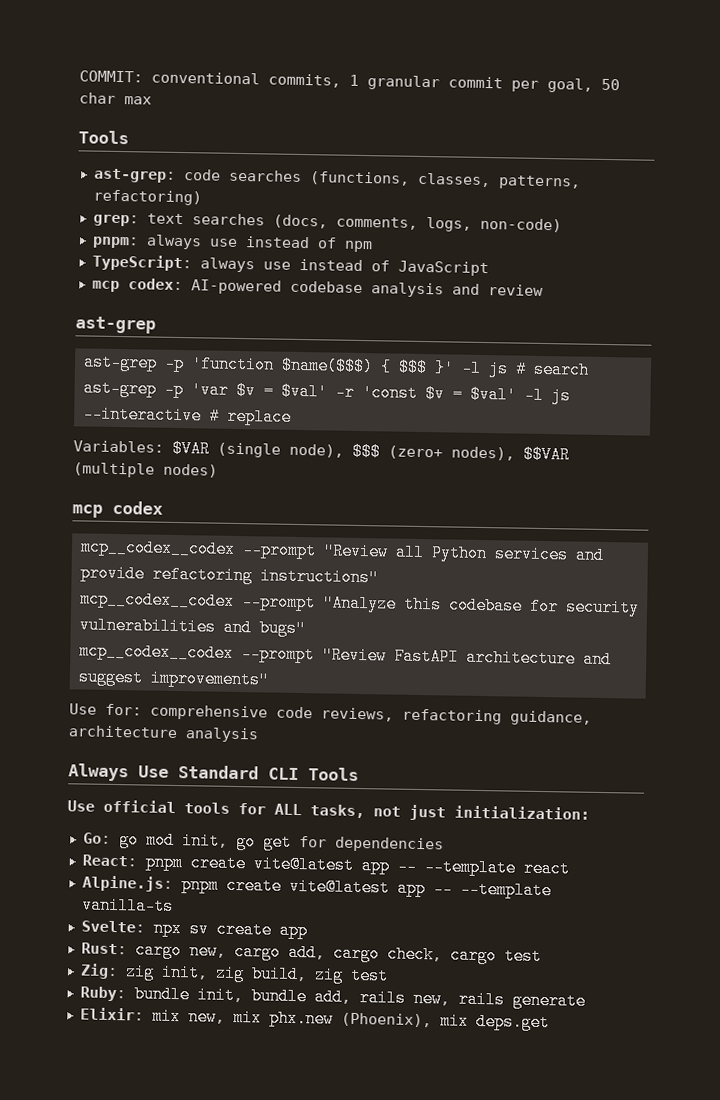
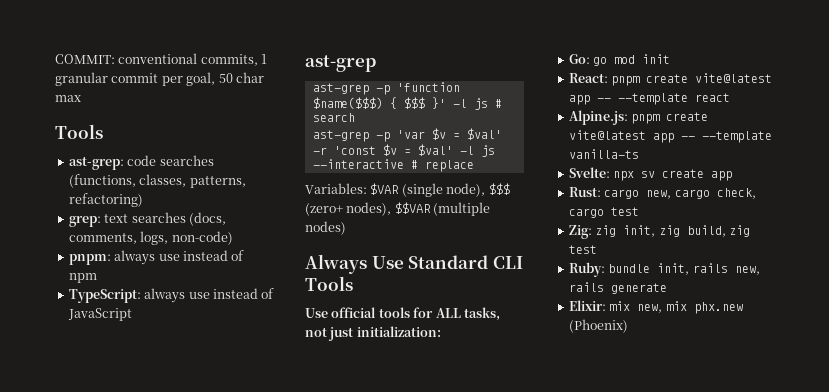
[91,278,544,298] // mcp codex: AI-powered codebase analysis and review -> (132, 314) none
[72,500,163,518] [79,538,605,565] [79,564,379,587] [79,590,640,617] [78,616,306,638] [78,642,612,669] [77,668,269,689] [69,703,592,726] [68,725,259,743] // mcp codex // mcp__codex__codex --prompt "Review all Python services and provide refactoring instructions" // mcp__codex__codex --prompt "Analyze this codebase for security vulnerabilities and bugs" // mcp__codex__codex --prompt "Review FastAPI architecture and suggest improvements" // Use for: comprehensive code reviews, refactoring guidance, architecture analysis -> (346, 228) none
[181,832,444,853] init, go get for dependencies -> [642,54,671,64] init
[287,943,380,963] add, cargo -> (710, 194) none
[250,987,351,1006] bundle add, -> (690, 269) none
[340,1012,550,1032] (Phoenix), mix deps.get -> [568,319,628,333] (Phoenix)

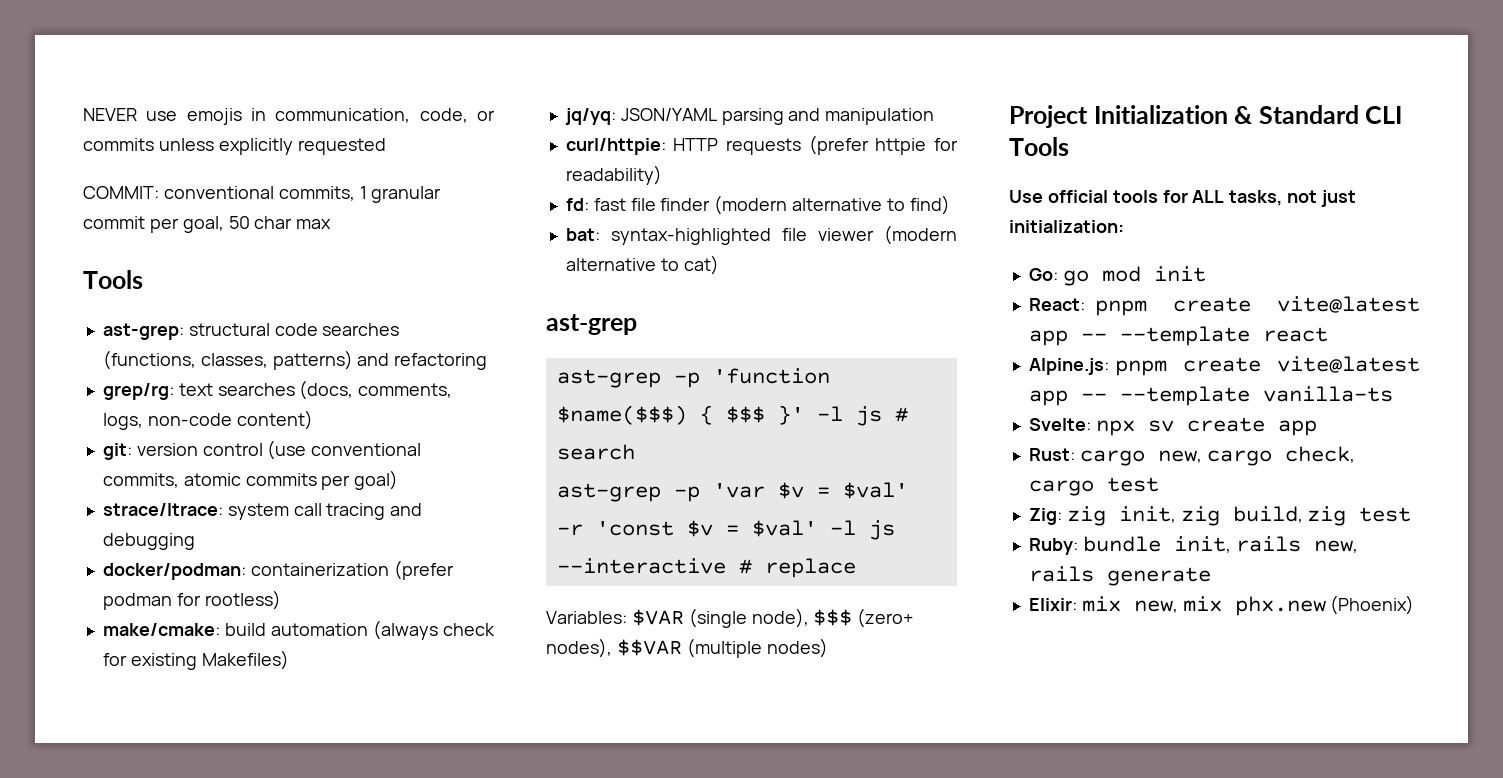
(55, 59) none -> [83,108,495,125] [83,138,386,155] NEVER use emojis in communication, code, or commits unless explicitly requested //
(124, 163) none -> [188,323,270,336] structural
[189,176,246,188] [68,193,143,207] [68,216,101,227] patterns, refactoring) // grep: -> [272,350,488,370] [102,383,174,400] patterns) and refactoring // grep/rg:
[171,231,233,245] [68,250,245,265] [68,273,97,283] [68,288,275,303] [67,308,132,321] non-code) // pnpm: always use instead of npm // TypeScript: always use instead of JavaScript -> [147,410,313,430] [102,440,422,460] [102,470,399,490] [102,503,423,520] [102,533,195,550] [102,560,454,580] [102,590,281,610] [102,620,496,640] [102,650,289,670] [564,108,935,125] [565,135,958,155] [565,165,662,185] [565,195,950,215] [565,225,957,245] [565,255,719,275] non-code content) // git: version control (use conventional commits, atomic commits per goal) // strace/ltrace: system call tracing and debugging // docker/podman: containerization (prefer podman for rootless) // make/cmake: build automation (always check for existing Makefiles) // jq/yq: JSON/YAML parsing and manipulation // curl/httpie: HTTP requests (prefer httpie for readability) // fd: fast file finder (modern alternative to find) // bat: syntax-highlighted file viewer (modern alternative to cat)
[305,254,404,274] Always Use -> [1009,105,1254,128] Project Initialization &

